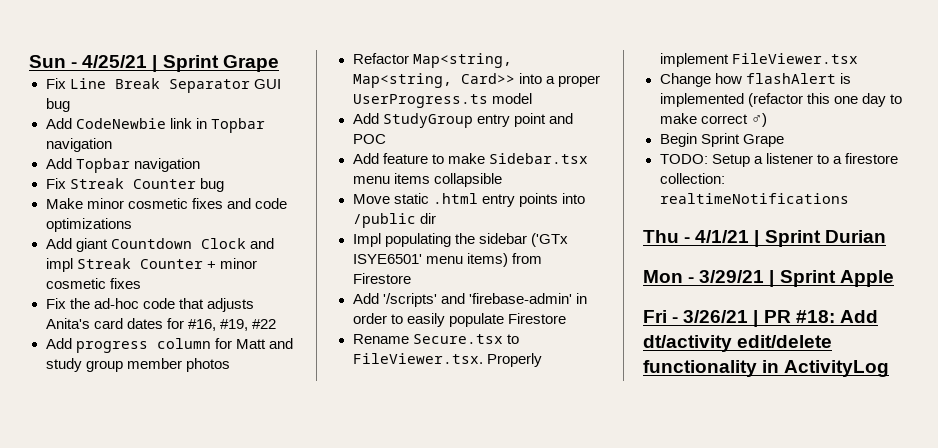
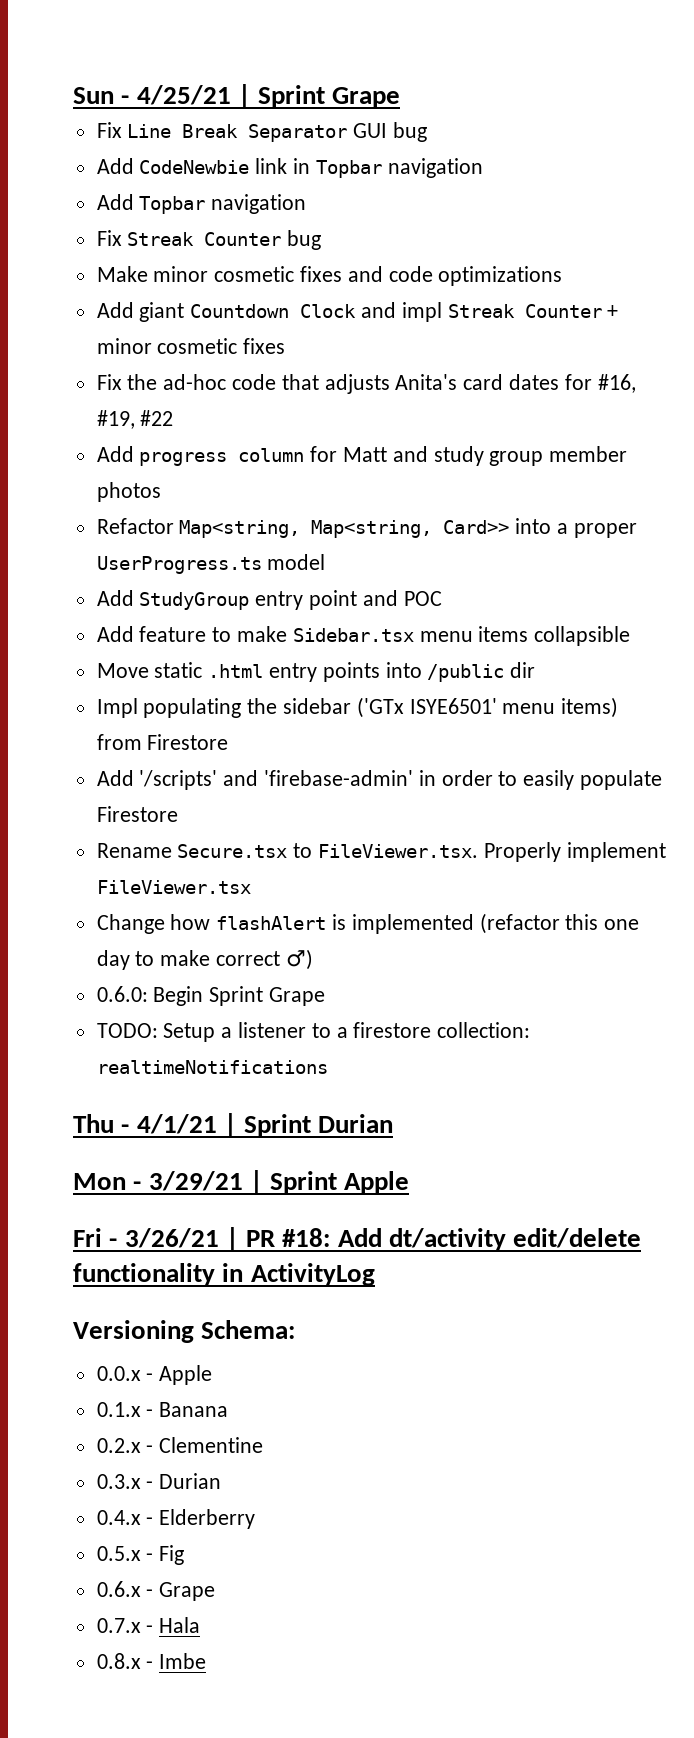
(767, 120) none -> [96,986,148,1002] 0.6.0:
(890, 368) none -> [73,1320,296,1343] [96,1365,213,1385] [96,1402,229,1417] [96,1437,264,1453] [96,1473,222,1489] [96,1509,256,1529] [96,1545,185,1565] [96,1581,216,1601] [96,1617,201,1633] [96,1653,207,1669] // Versioning Schema: // 0.0.x - Apple // 0.1.x - Banana // 0.2.x - Clementine // 0.3.x - Durian // 0.4.x - Elderberry // 0.5.x - Fig // 0.6.x - Grape // 0.7.x - Hala // 0.8.x - Imbe

